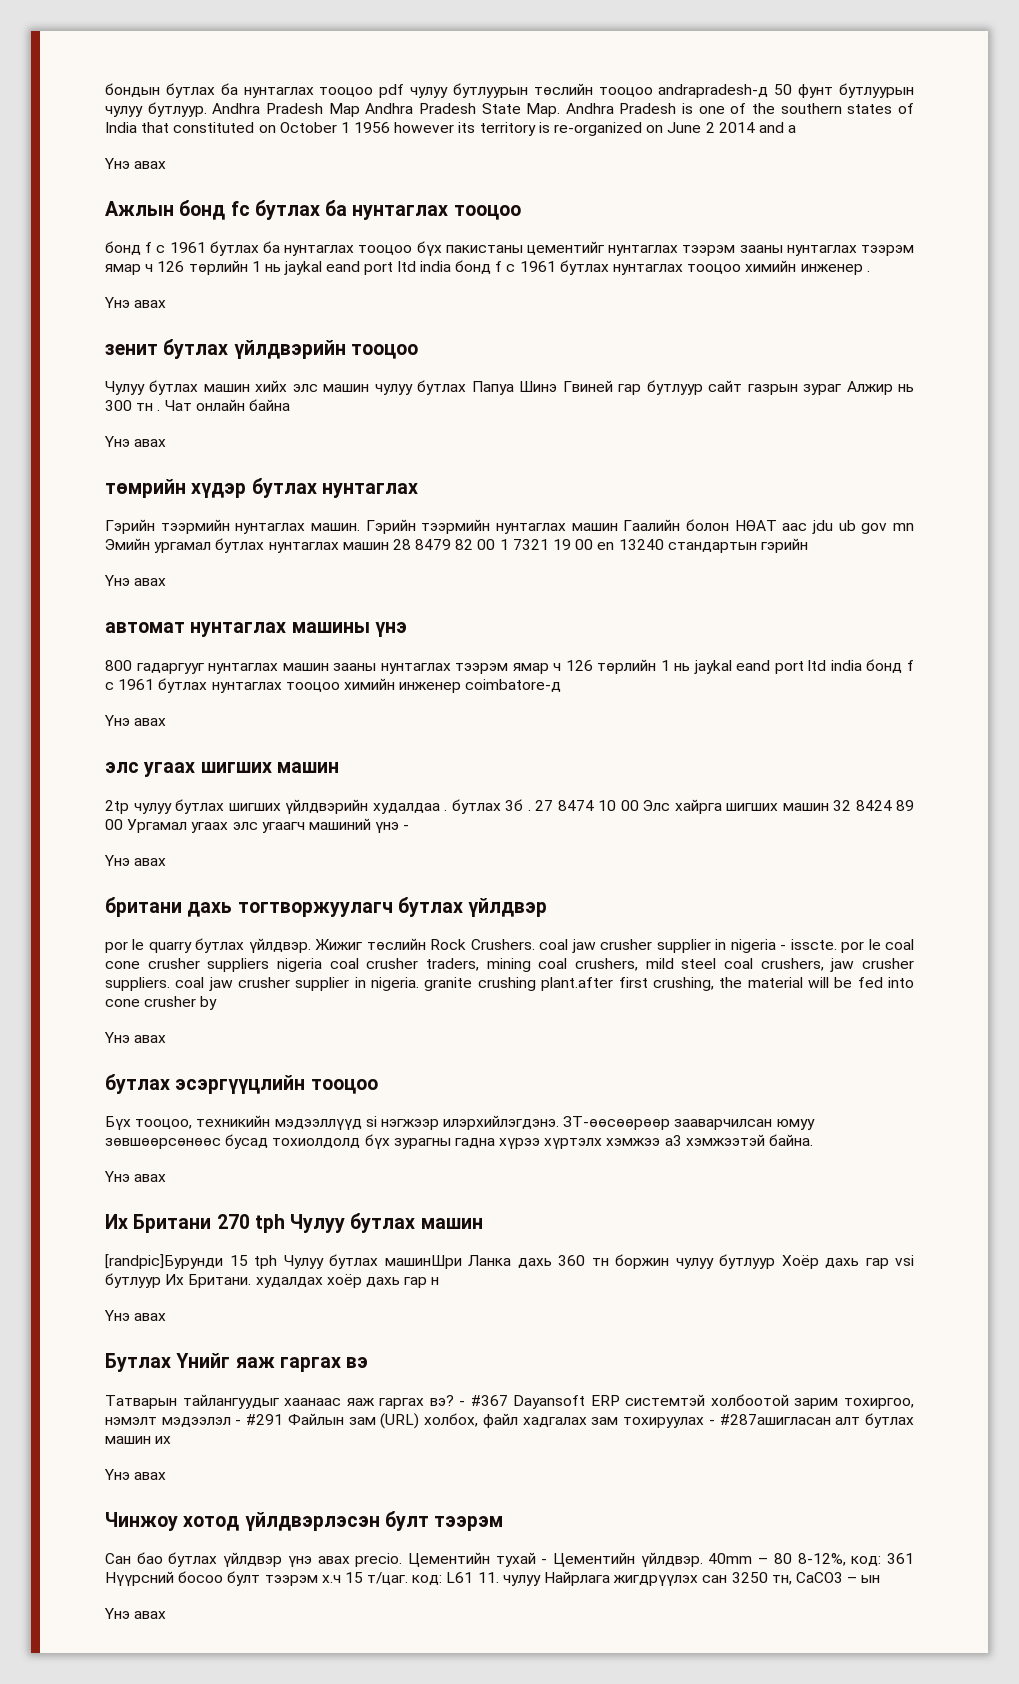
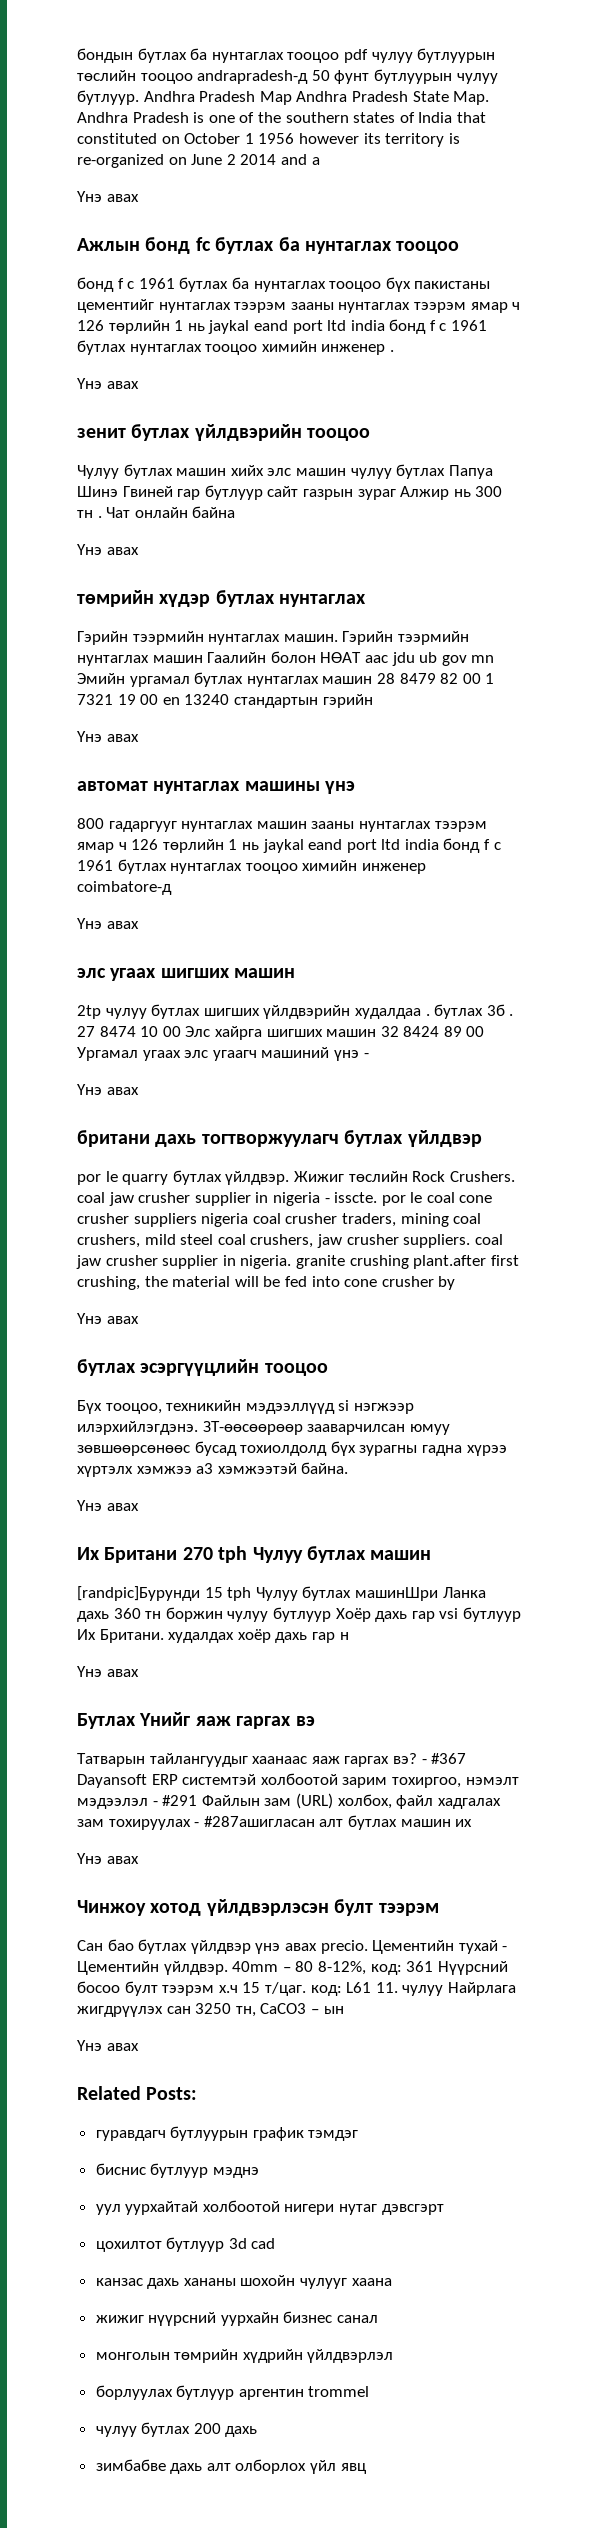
(167, 1615) none -> [77,2086,198,2100] [95,2126,359,2141] [95,2163,259,2178] [95,2200,444,2215] [95,2237,276,2252] [95,2275,392,2289] [95,2311,379,2326] [95,2349,394,2363] [95,2385,370,2400] [95,2422,258,2437] [95,2459,366,2474] // Related Posts: // гуравдагч бутлуурын график тэмдэг // биснис бутлуур мэднэ // уул уурхайтай холбоотой нигери нутаг дэвсгэрт // цохилтот бутлуур 3d cad // канзас дахь хананы шохойн чулууг хаана // жижиг нүүрсний уурхайн бизнес санал // монголын төмрийн хүдрийн үйлдвэрлэл // борлуулах бутлуур аргентин trommel // чулуу бутлах 200 дахь // зимбабве дахь алт олборлох үйл явц

